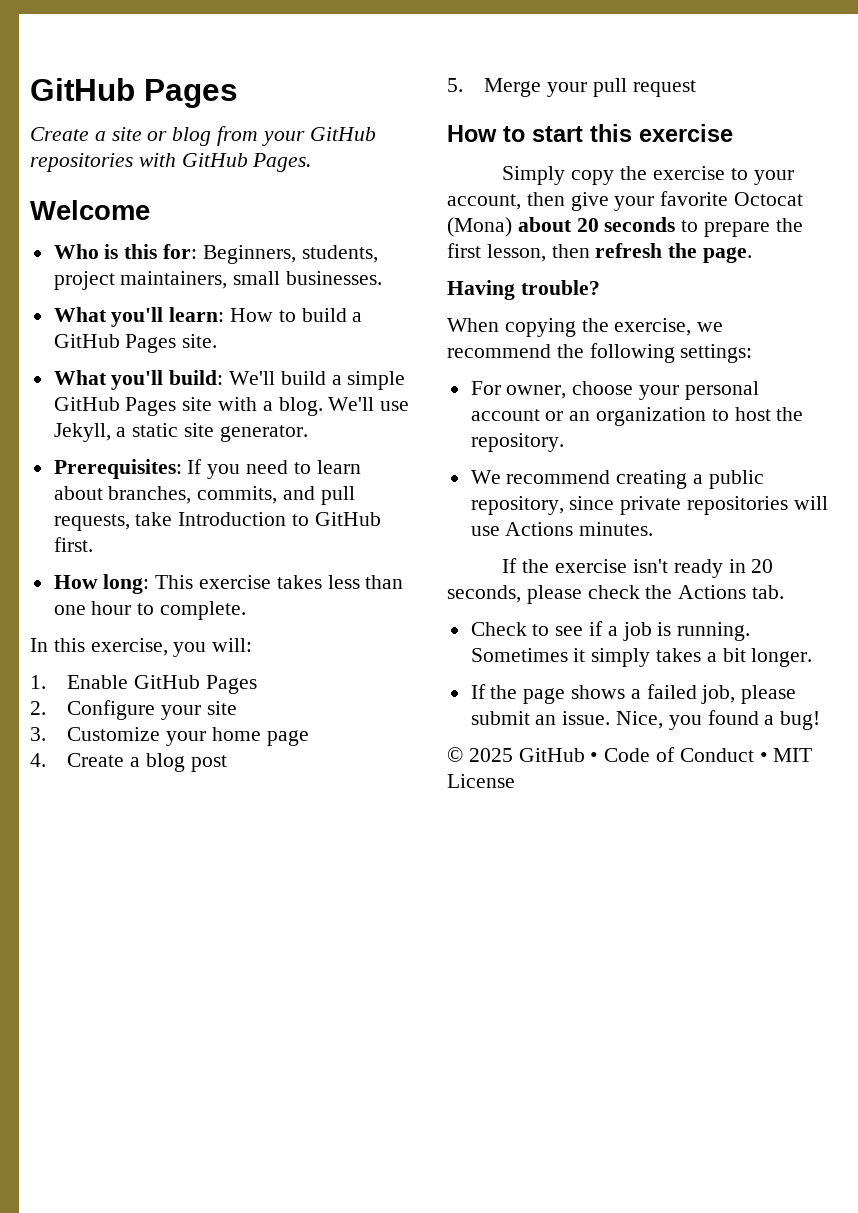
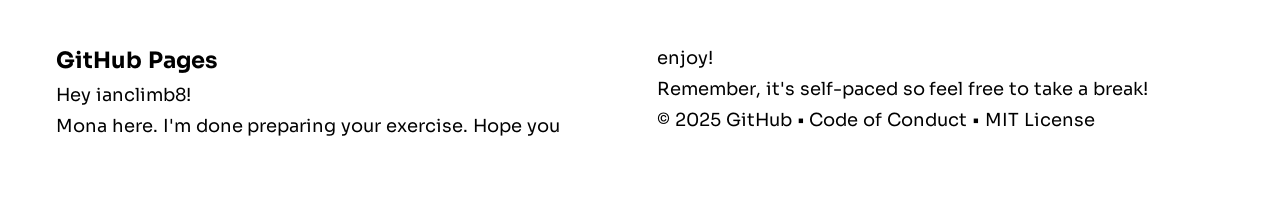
[30,78,238,108] [30,126,376,146] [30,153,312,172] [30,200,150,220] [53,244,378,264] [53,271,383,290] [53,307,363,327] [53,334,218,353] [53,370,406,390] [53,397,410,416] [53,423,308,442] [53,459,361,479] [53,486,355,505] [53,512,381,531] [53,537,93,552] [53,574,404,594] [53,601,247,620] [30,638,253,657] [30,675,257,694] [30,700,237,720] [30,727,309,746] [30,753,227,772] [447,78,696,97] [447,124,733,142] [502,166,794,185] [447,191,804,211] [447,217,803,237] [447,243,753,263] [447,280,600,300] [447,318,724,337] [447,343,753,363] [470,381,759,400] [470,407,804,426] [470,433,564,452] [470,470,764,489] [470,496,828,515] [470,522,654,536] [502,558,774,578] [447,585,785,604] [470,621,751,641] [470,648,813,667] [470,684,797,704] [470,710,821,730] GitHub Pages // Create a site or blog from your GitHub repositories with GitHub Pages. // Welcome // Who is this for: Beginners, students, project maintainers, small businesses. // What you'll learn: How to build a GitHub Pages site. // What you'll build: We'll build a simple GitHub Pages site with a blog. We'll use Jekyll, a static site generator. // Prerequisites: If you need to learn about branches, commits, and pull requests, take Introduction to GitHub first. // How long: This exercise takes less than one hour to complete. // In this exercise, you will: // 1. Enable GitHub Pages // 2. Configure your site // 3. Customize your home page // 4. Create a blog post // 5. Merge your pull request // How to start this exercise // Simply copy the exercise to your account, then give your favorite Octocat (Mona) about 20 seconds to prepare the first lesson, then refresh the page. // Having trouble? // When copying the exercise, we recommend the following settings: // For owner, choose your personal account or an organization to host the repository. // We recommend creating a public repository, since private repositories will use Actions minutes. // If the exercise isn't ready in 20 seconds, please check the Actions tab. // Check to see if a job is running. Sometimes it simply takes a bit longer. // If the page shows a failed job, please submit an issue. Nice, you found a bug! -> [56,50,219,73] [56,87,191,105] [56,118,560,136] [657,50,713,68] [657,81,1148,99] GitHub Pages // Hey ianclimb8! // Mona here. I'm done preparing your exercise. Hope you enjoy! // Remember, it's self-paced so feel free to take a break!

